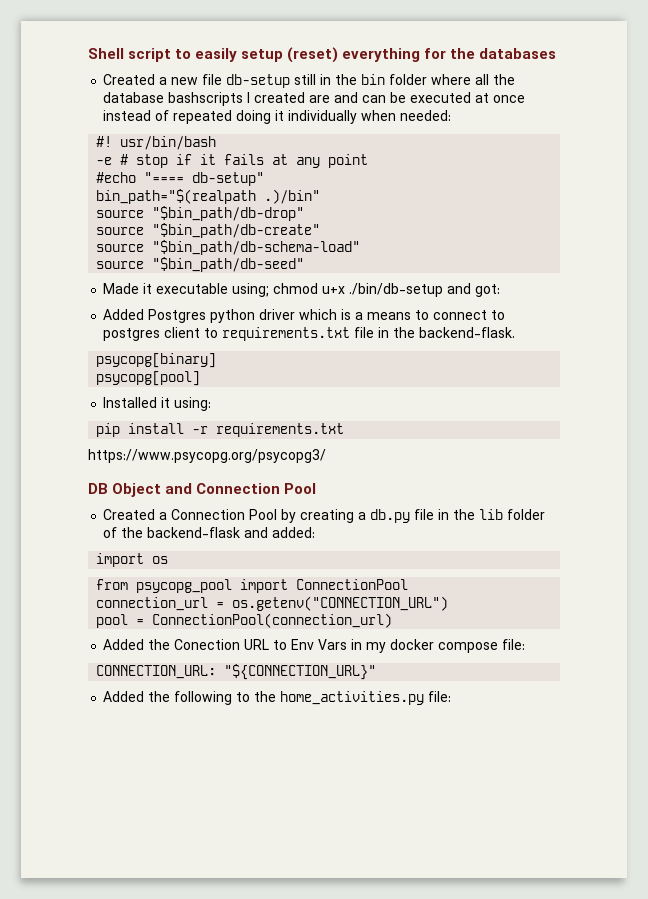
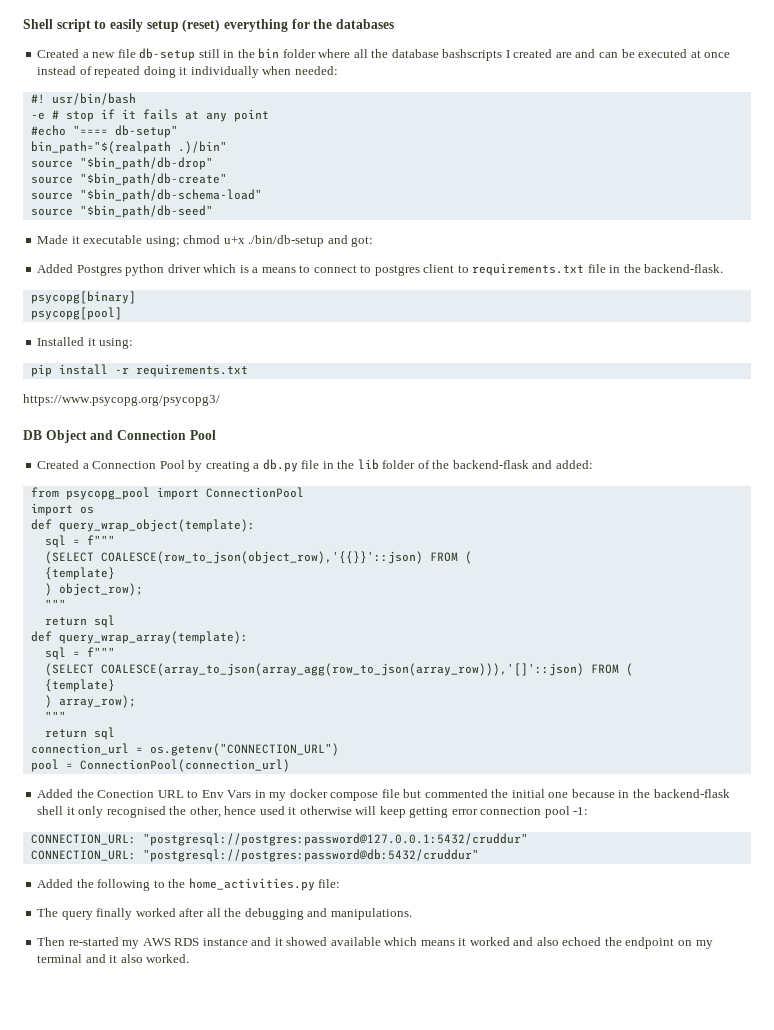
[96,553,169,567] // import os -> (593, 464) none
(409, 584) none -> [30,503,94,516] [30,519,255,532] [44,535,115,548] [44,551,472,564] [44,567,115,580] [44,583,143,596] [44,599,66,609] [44,615,115,628] [30,631,248,644] [44,647,115,660] [44,663,633,676] [44,679,115,692] [44,695,136,708] [44,711,66,721] [44,727,115,740] // import os // def query_wrap_object(template): // sql = f""" // (SELECT COALESCE(row_to_json(object_row),'{{}}'::json) FROM ( // {template} // ) object_row); // """ // return sql // def query_wrap_array(template): // sql = f""" // (SELECT COALESCE(array_to_json(array_agg(row_to_json(array_row))),'[]'::json) FROM ( // {template} // ) array_row); // """ // return sql
[502,639,526,650] [96,664,377,680] file: // CONNECTION_URL: "${CONNECTION_URL}" -> [381,789,730,798] [37,806,589,818] [30,833,528,846] [30,849,479,862] file but commented the initial one because in the backend-flask shell it only recognised the other, hence used it otherwise will keep getting error connection pool -1: // CONNECTION_URL: "postgresql://postgres:password@127.0.0.1:5432/cruddur" // CONNECTION_URL: "postgresql://postgres:password@db:5432/cruddur"
(452, 696) none -> [37,908,412,920] [37,937,713,949] [37,954,190,963] // The query finally worked after all the debugging and manipulations. // Then re-started my AWS RDS instance and it showed available which means it worked and also echoed the endpoint on my terminal and it also worked.

